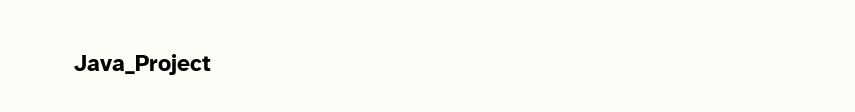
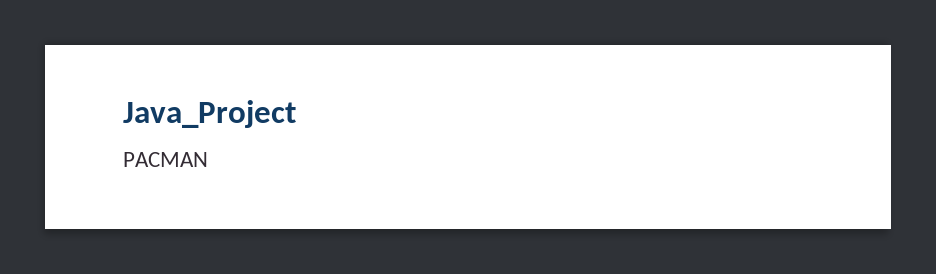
(211, 64) none -> [123,152,208,167] // PACMAN

